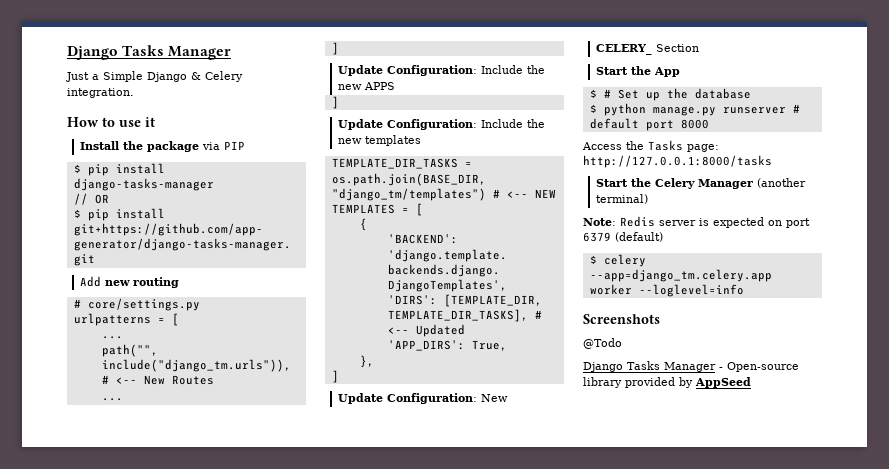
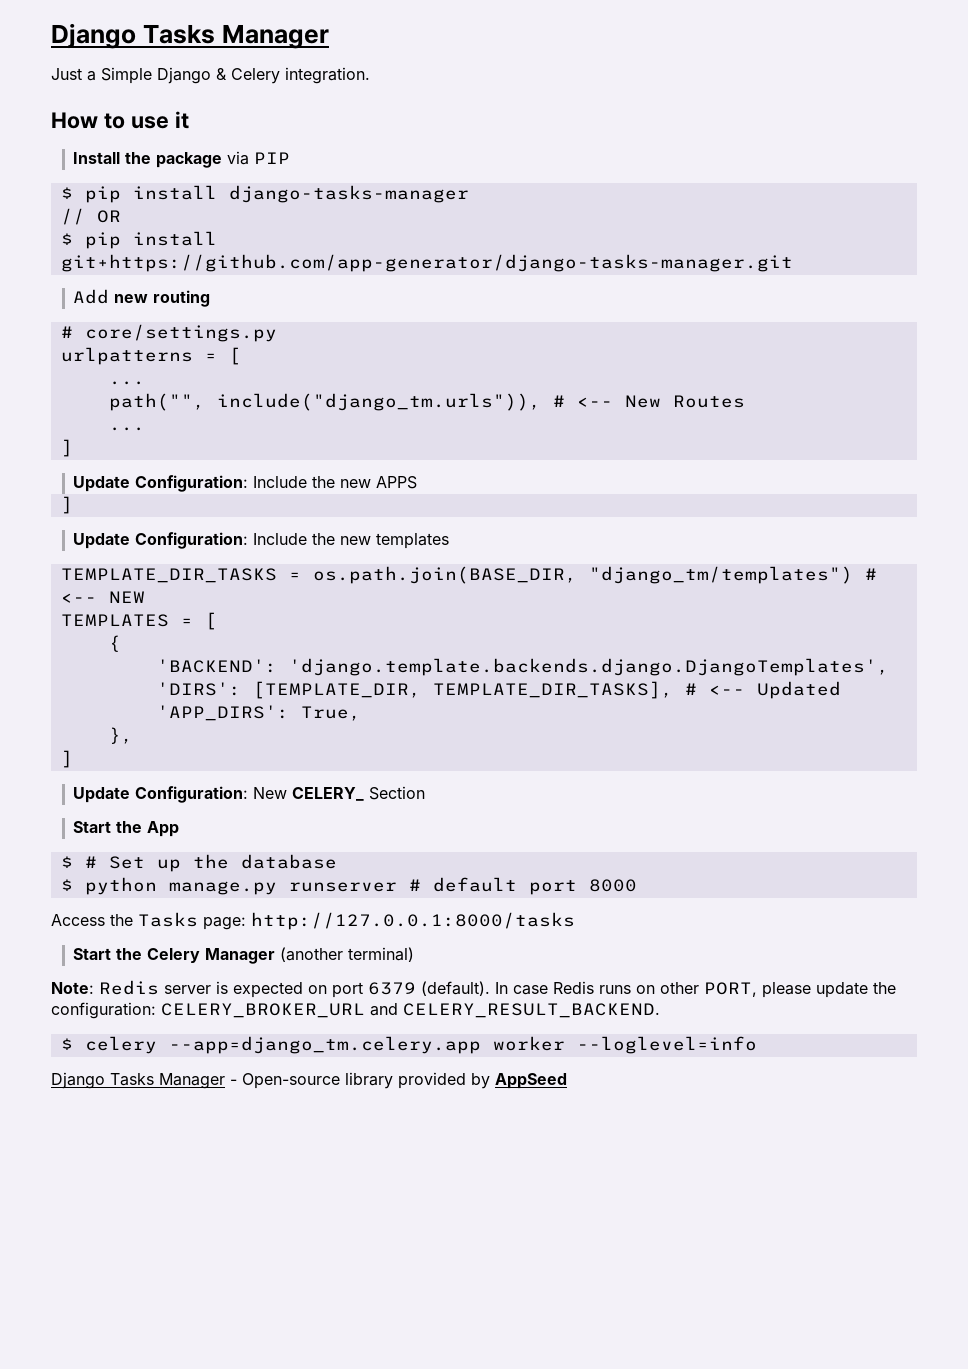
[615,232,663,242] (default) -> [421,981,896,998] [51,1002,660,1019] (default). In case Redis runs on other PORT, please update the configuration: CELERY_BROKER_URL and CELERY_RESULT_BACKEND.
[583,314,660,324] [583,338,622,349] // Screenshots // @Todo -> (757, 1045) none

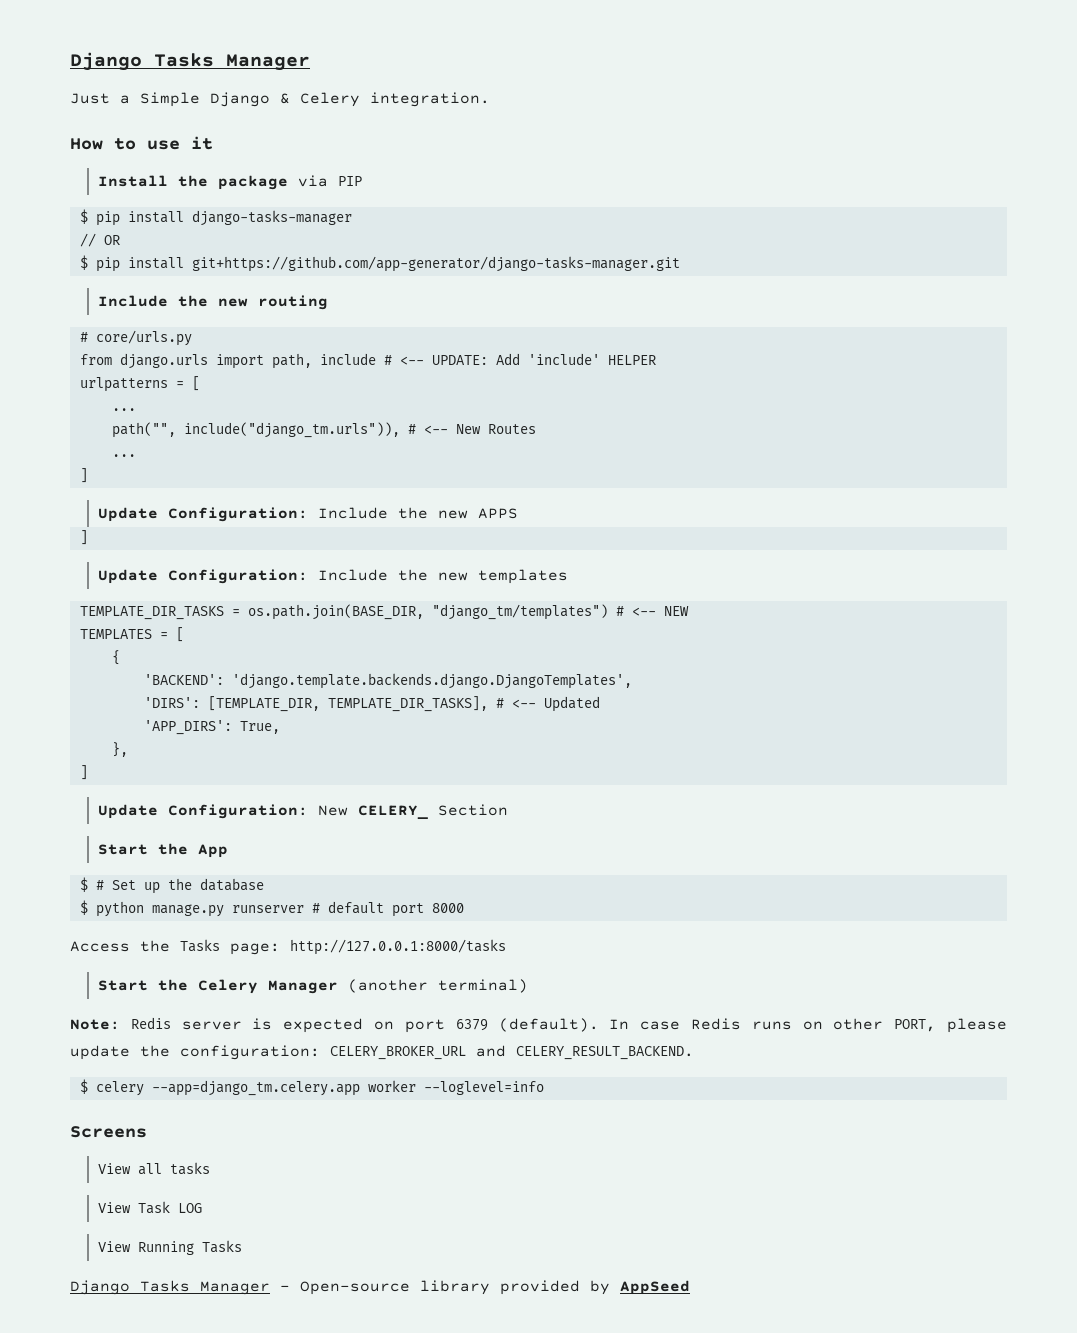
[73,289,110,304] Add -> [97,295,208,307] Include the
[84,324,277,342] core/settings.py -> [95,330,192,346] [79,353,656,369] core/urls.py // from django.urls import path, include # <-- UPDATE: Add 'include' HELPER
(757, 1045) none -> [70,1126,147,1138] [97,1162,210,1175] [97,1201,202,1214] [97,1240,242,1255] // Screens // View all tasks // View Task LOG // View Running Tasks

